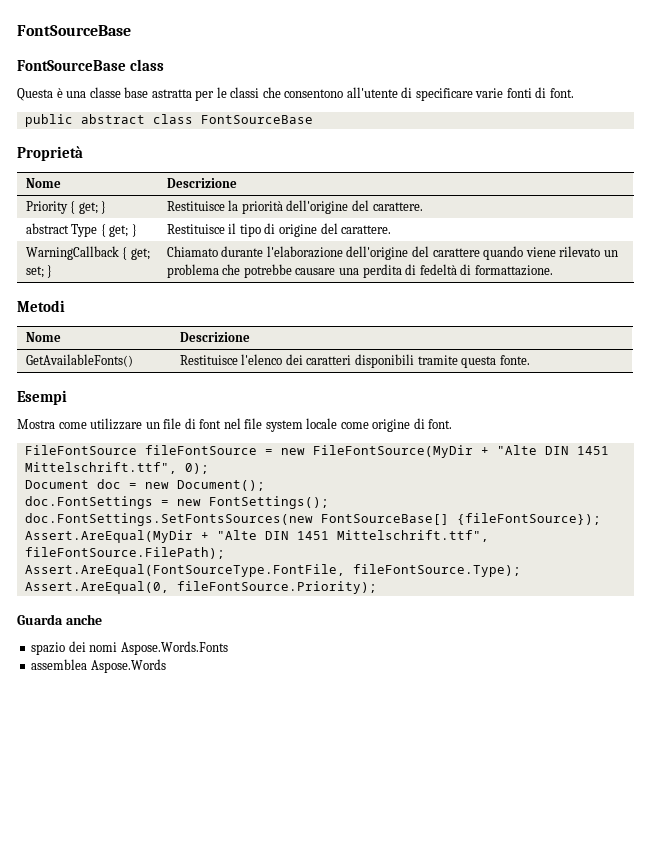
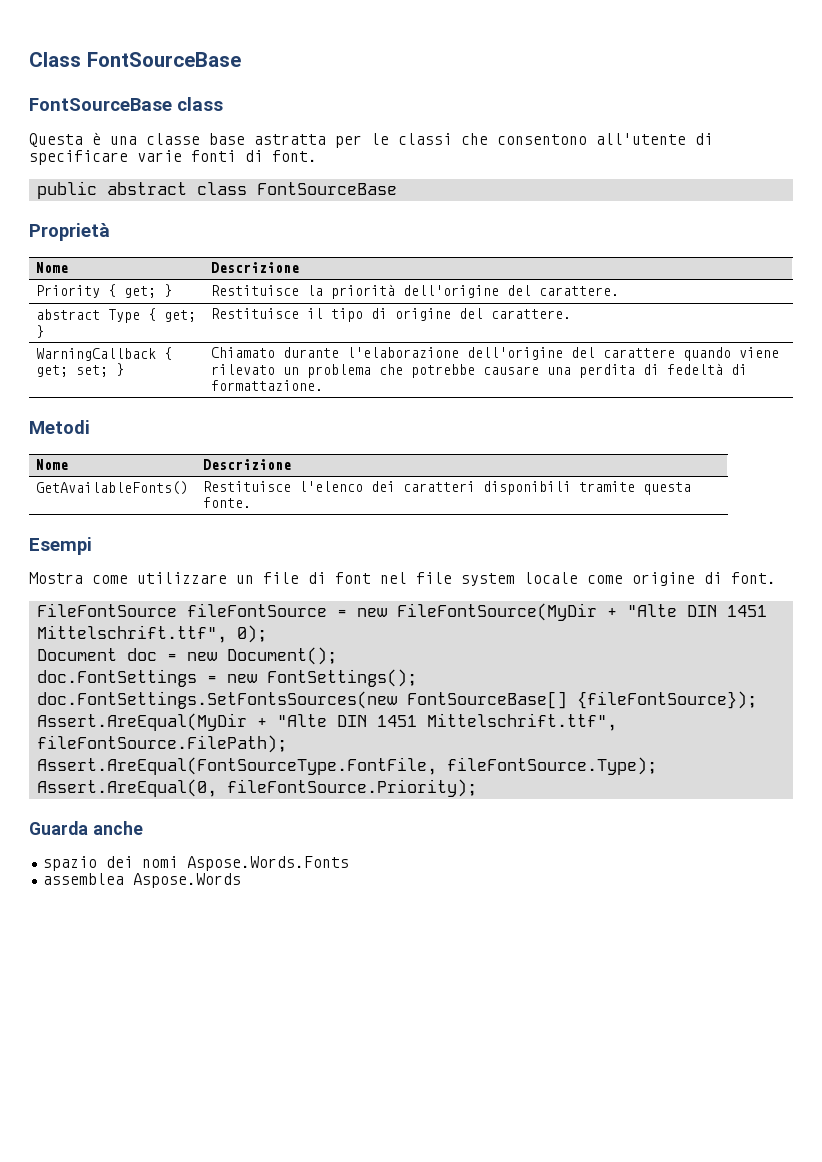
(17, 30) none -> [29,52,81,67] Class

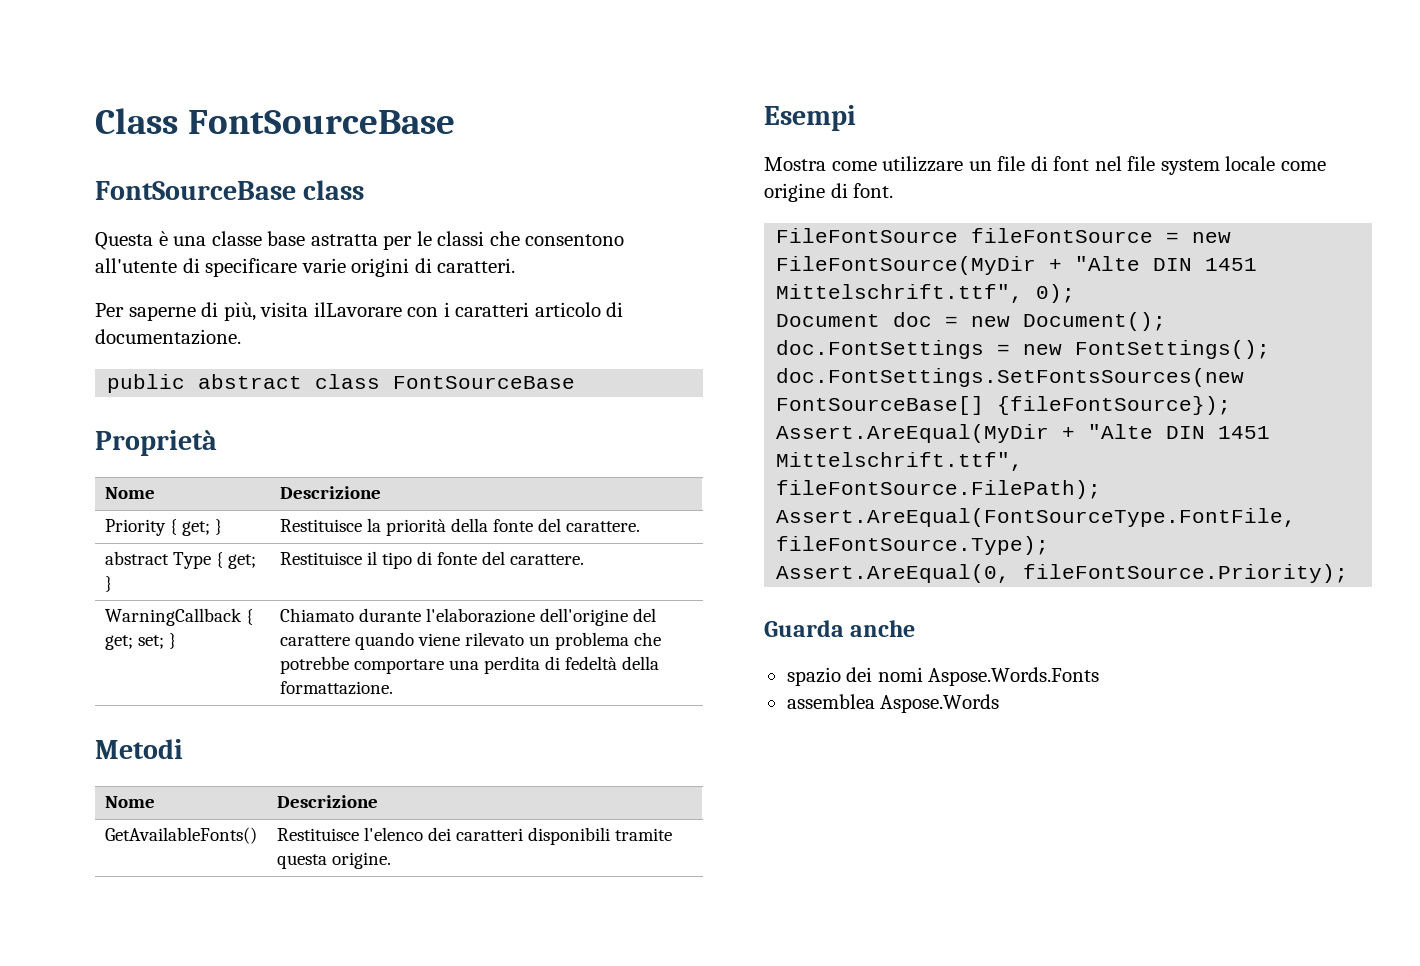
[191,150,317,162] fonti di font. -> [351,258,516,277] [95,302,624,321] [95,329,241,345] origini di caratteri. // Per saperne di più, visita ilLavorare con i caratteri articolo di documentazione.
[403,285,500,298] dell'origine -> [450,518,533,532] della fonte
[395,308,452,321] origine -> [436,552,477,565] fonte
[483,366,540,375] causare -> [353,659,444,674] comportare
[731,364,748,375] di -> [621,656,659,670] della
[203,497,252,508] fonte. -> [331,852,391,869] origine.

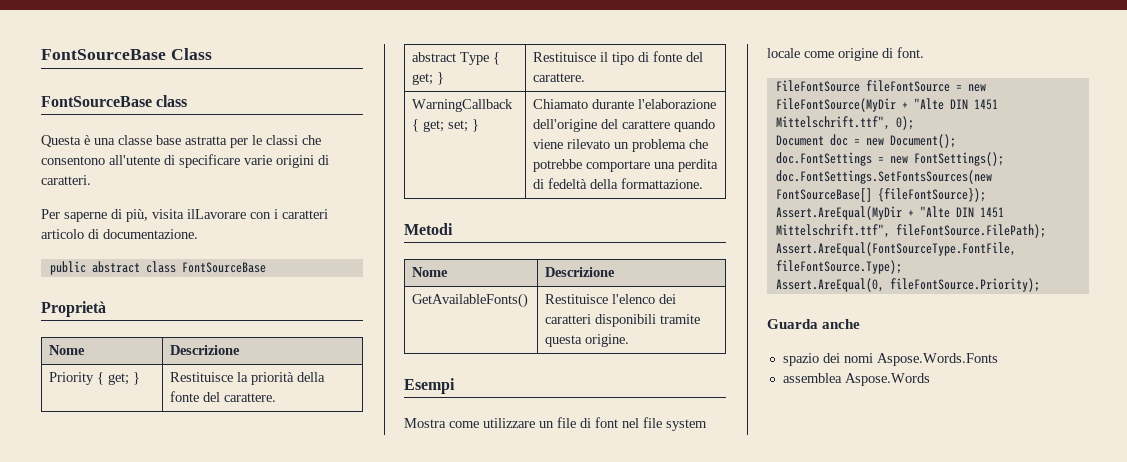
(95, 121) none -> [41,49,166,60] FontSourceBase
[187,110,455,134] FontSourceBase -> (212, 54) none

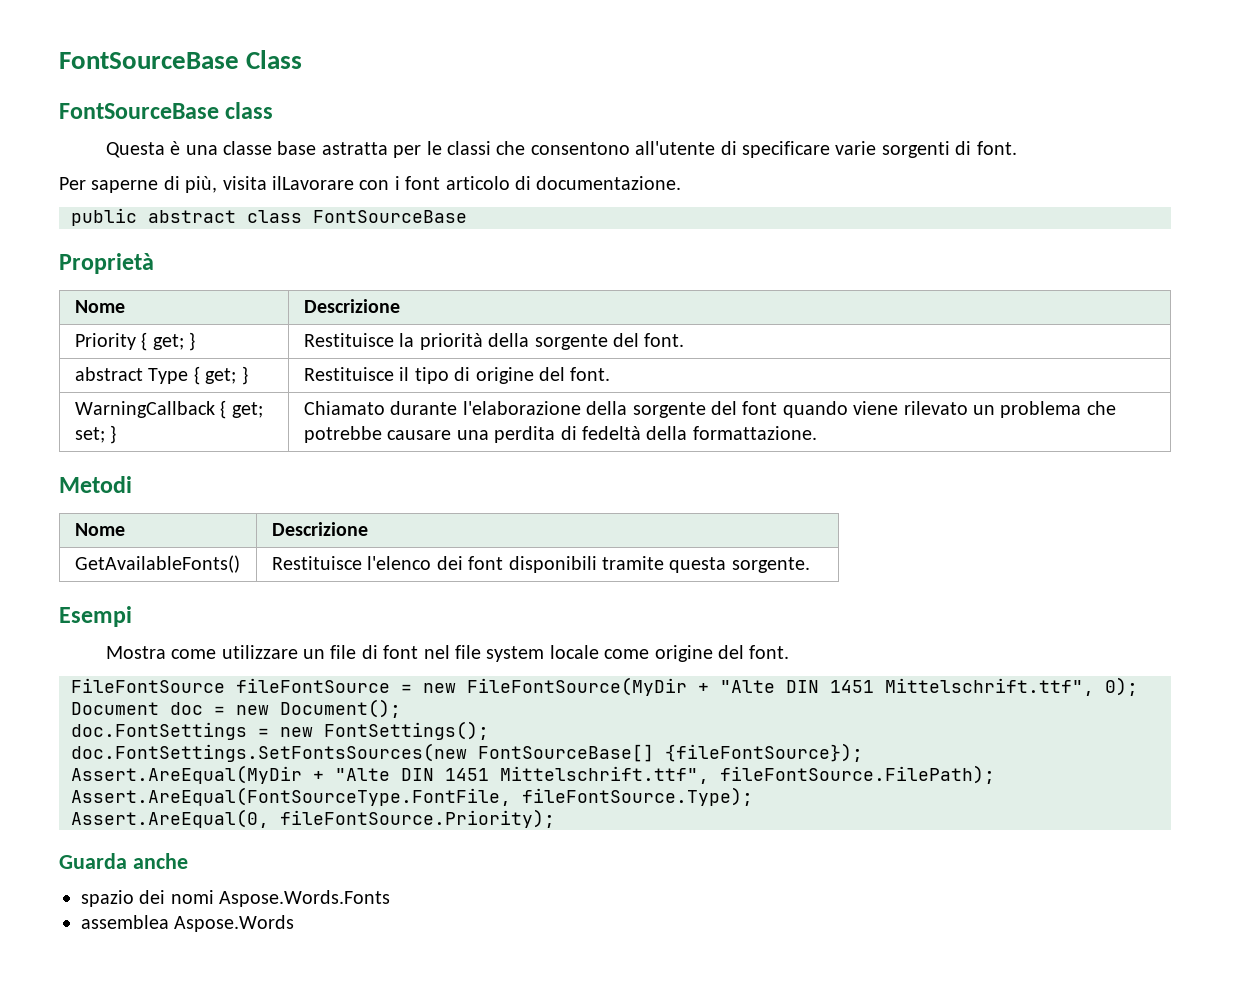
[276,155,329,168] [41,175,91,185] origini di caratteri. -> [881,141,1017,158] sorgenti di font.
[282,209,328,219] caratteri -> [405,176,441,190] font
[170,391,277,402] fonte del carattere. -> [534,333,685,350] sorgente del font.
[653,51,704,62] [533,73,586,82] fonte del carattere. -> [475,367,611,384] origine del font.
[533,119,671,132] dell'origine del carattere -> [586,401,778,418] della sorgente del font
[586,160,651,172] comportare -> [387,430,452,440] causare
[545,314,592,324] caratteri -> [468,556,504,570] font
[585,334,630,347] origine. -> [731,557,810,573] sorgente.
[882,48,893,58] di -> [717,645,744,659] del

